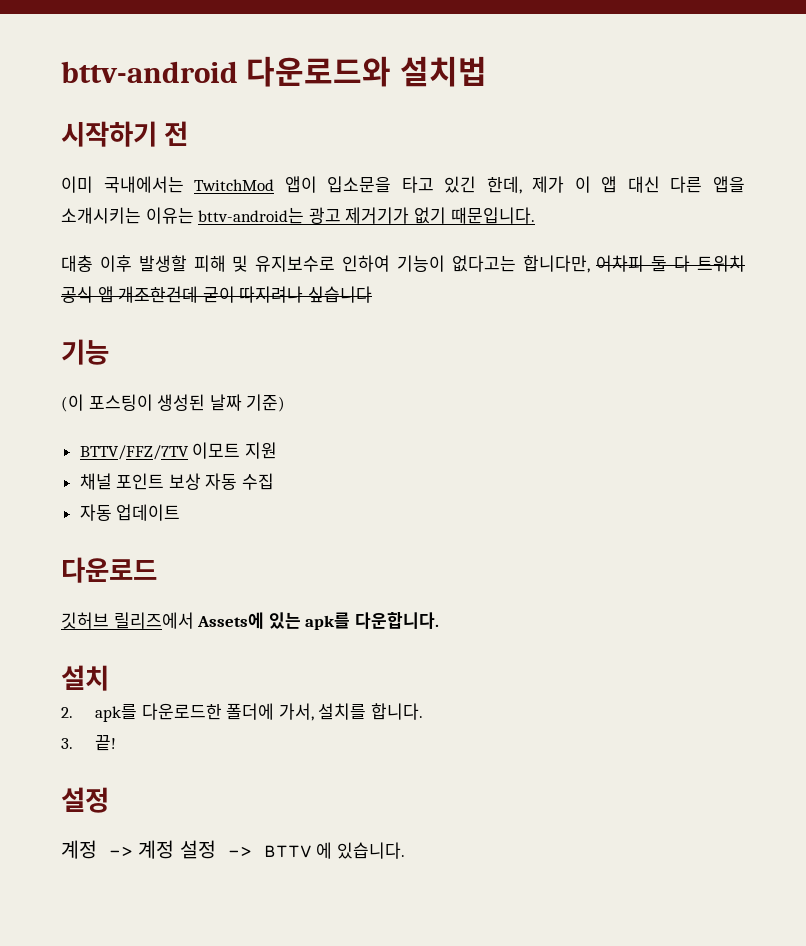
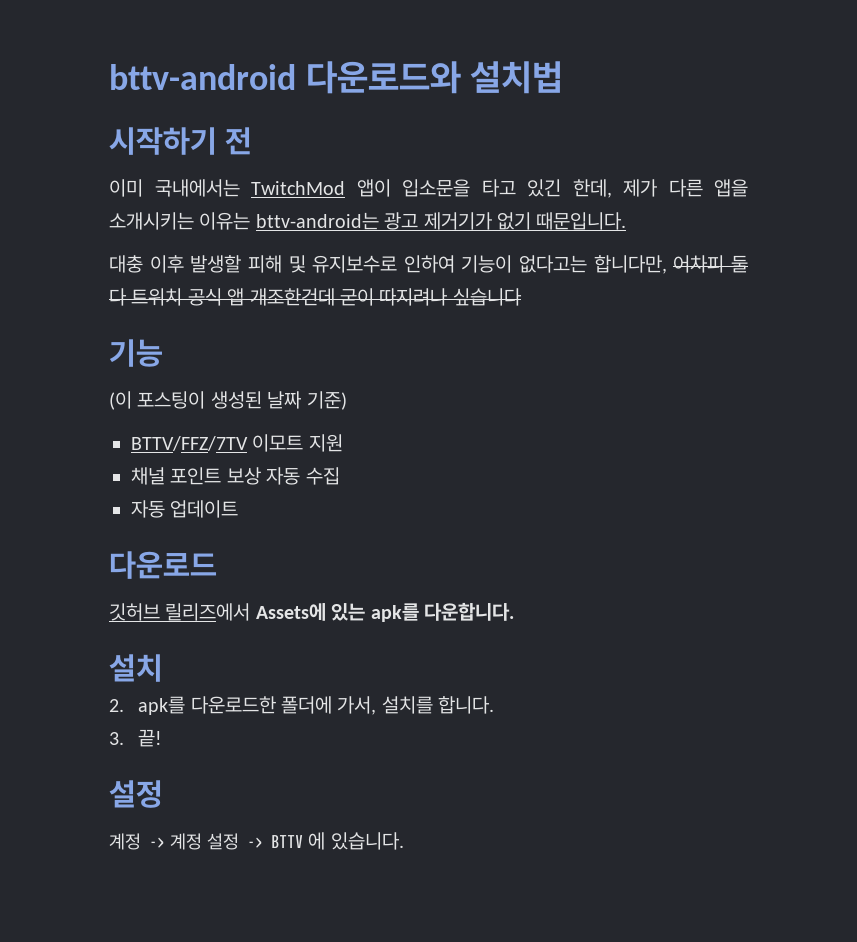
[574,176,660,193] 이 앱 대신 -> (657, 188) none

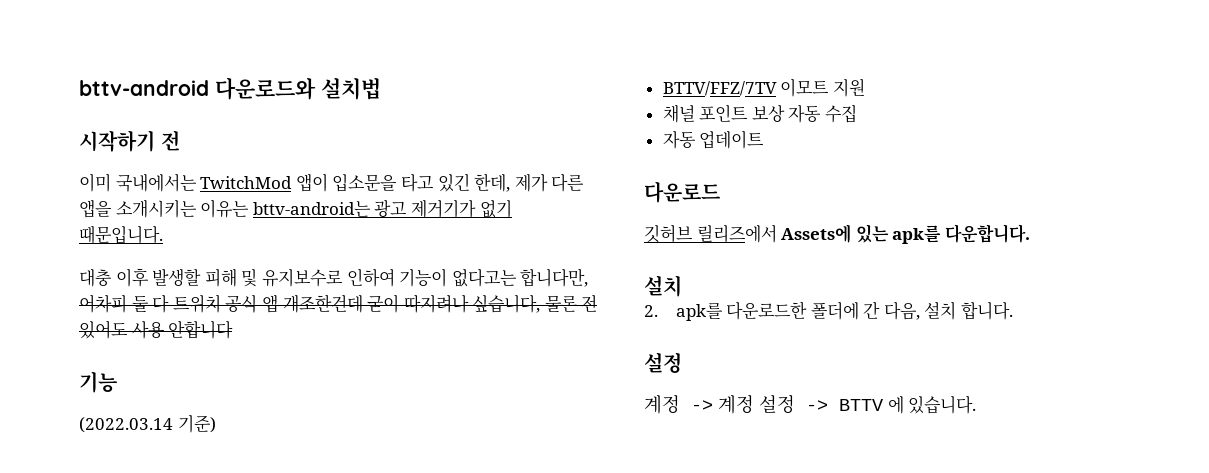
[452,288,522,306] [109,339,163,367] [109,391,302,410] 싶습니다 // 기능 // (이 포스팅이 생성된 날짜 -> [472,294,598,313] [79,320,234,339] [79,371,117,393] [79,417,173,433] 싶습니다, 물론 전 있어도 사용 안합니다 // 기능 // (2022.03.14
[337,696,433,715] 가서, 설치를 -> [863,301,957,320] 간 다음, 설치
[109,729,163,747] // 3. 끝! -> (1014, 311) none

